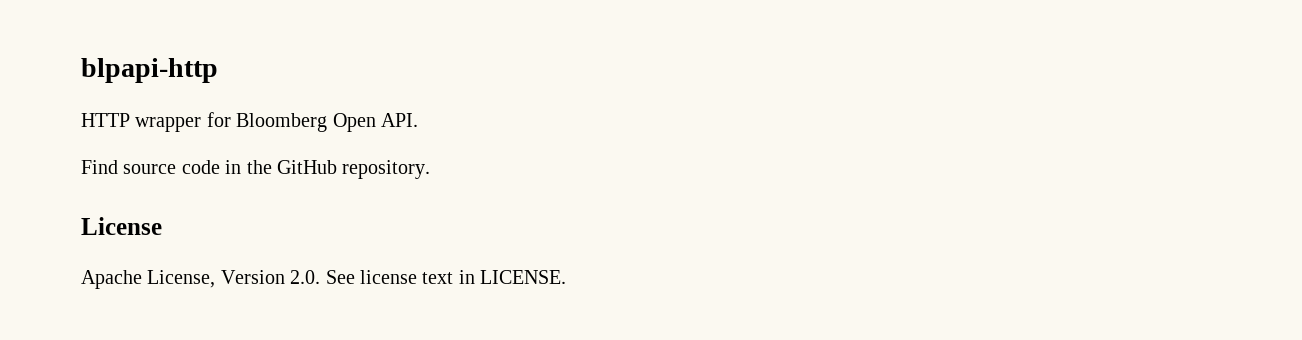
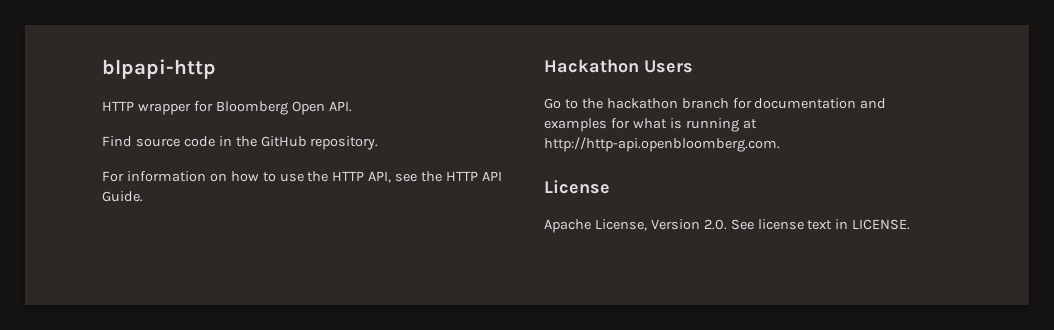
(431, 169) none -> [102,171,502,183] [102,191,143,202] [544,59,693,73] [544,98,887,109] [544,118,757,132] [544,137,780,152] // For information on how to use the HTTP API, see the HTTP API Guide. // Hackathon Users // Go to the hackathon branch for documentation and examples for what is running at http://http-api.openbloomberg.com.

